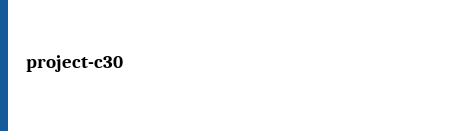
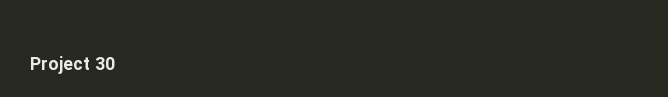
[26,55,123,72] project-c30 -> [30,56,115,74] Project 30

